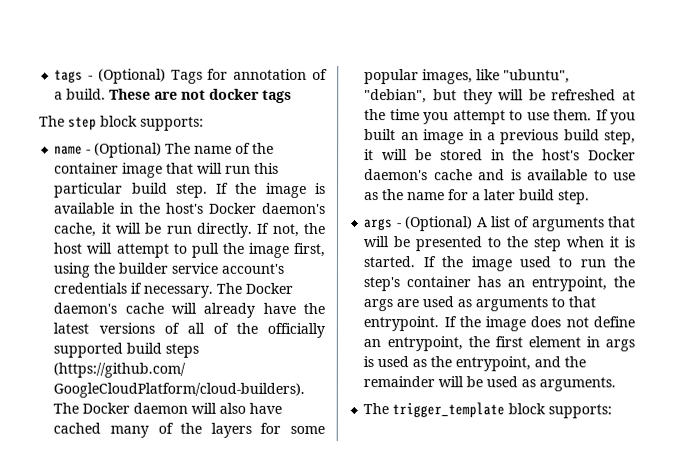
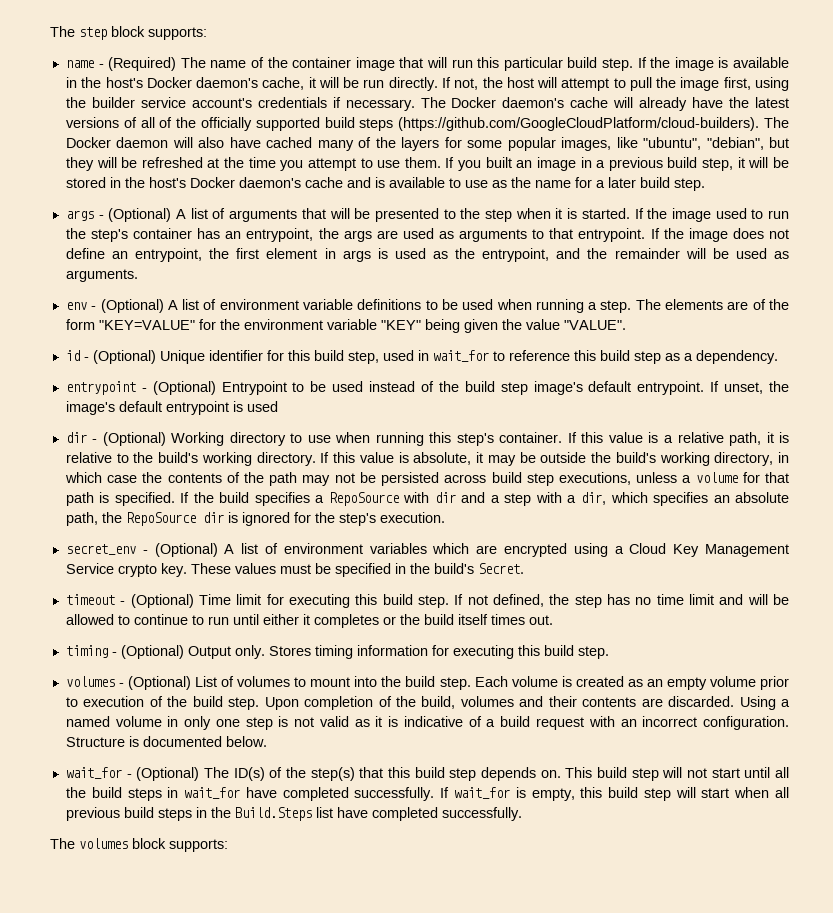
[54,68,328,84] [54,88,293,103] tags - (Optional) Tags for annotation of a build. These are not docker tags // -> (50, 31) none
[94,142,163,158] (Optional) -> [108,57,177,71] (Required)
[363,402,506,418] The trigger_template -> [65,299,790,313] [65,319,626,333] [65,350,778,364] [65,381,789,395] [65,401,278,415] [65,432,790,446] [65,452,790,466] [64,472,789,486] [65,492,790,506] [65,512,445,526] [65,543,789,557] [65,563,524,577] [65,594,789,608] [65,614,553,628] [65,645,609,659] [65,676,790,690] [65,696,790,710] [65,716,790,730] [65,736,267,747] [65,767,790,781] [65,787,790,801] [65,807,522,821] [50,838,128,849] env - (Optional) A list of environment variable definitions to be used when running a step. The elements are of the form "KEY=VALUE" for the environment variable "KEY" being given the value "VALUE". // id - (Optional) Unique identifier for this build step, used in wait_for to reference this build step as a dependency. // entrypoint - (Optional) Entrypoint to be used instead of the build step image's default entrypoint. If unset, the image's default entrypoint is used // dir - (Optional) Working directory to use when running this step's container. If this value is a relative path, it is relative to the build's working directory. If this value is absolute, it may be outside the build's working directory, in which case the contents of the path may not be persisted across build step executions, unless a volume for that path is specified. If the build specifies a RepoSource with dir and a step with a dir, which specifies an absolute path, the RepoSource dir is ignored for the step's execution. // secret_env - (Optional) A list of environment variables which are encrypted using a Cloud Key Management Service crypto key. These values must be specified in the build's Secret. // timeout - (Optional) Time limit for executing this build step. If not defined, the step has no time limit and will be allowed to continue to run until either it completes or the build itself times out. // timing - (Optional) Output only. Stores timing information for executing this build step. // volumes - (Optional) List of volumes to mount into the build step. Each volume is created as an empty volume prior to execution of the build step. Upon completion of the build, volumes and their contents are discarded. Using a named volume in only one step is not valid as it is indicative of a build request with an incorrect configuration. Structure is documented below. // wait_for - (Optional) The ID(s) of the step(s) that this build step depends on. This build step will not start until all the build steps in wait_for have completed successfully. If wait_for is empty, this build step will start when all previous build steps in the Build.Steps list have completed successfully. // The volumes

